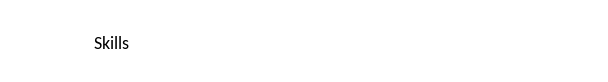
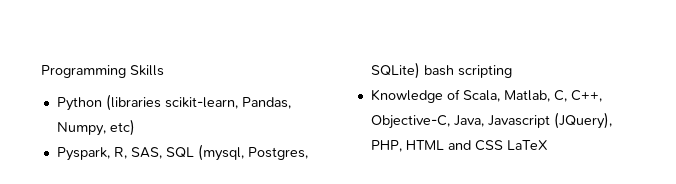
(94, 42) none -> [41,65,126,78] Programming
(129, 42) none -> [56,94,291,111] [56,119,135,136] [56,144,308,161] [370,62,512,79] [370,89,602,103] [370,112,612,129] [370,140,548,152] // Python (libraries scikit-learn, Pandas, Numpy, etc) // Pyspark, R, SAS, SQL (mysql, Postgres, SQLite) bash scripting // Knowledge of Scala, Matlab, C, C++, Objective-C, Java, Javascript (JQuery), PHP, HTML and CSS LaTeX

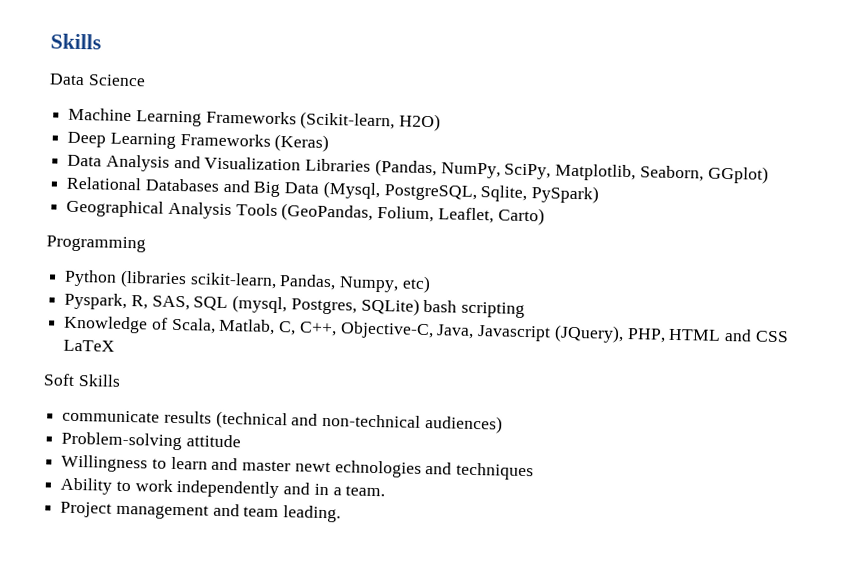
(41, 71) none -> [50,33,101,50] [49,73,146,87] [68,107,442,132] [67,131,330,153] [67,154,769,184] [66,176,600,204] [66,199,545,226] Skills // Data Science // Machine Learning Frameworks (Scikit-learn, H2O) // Deep Learning Frameworks (Keras) // Data Analysis and Visualization Libraries (Pandas, NumPy, SciPy, Matplotlib, Seaborn, GGplot) // Relational Databases and Big Data (Mysql, PostgreSQL, Sqlite, PySpark) // Geographical Analysis Tools (GeoPandas, Folium, Leaflet, Carto) //
[130,65,164,76] Skills -> (146, 244) none
(548, 145) none -> [43,373,121,387] [62,409,503,434] [61,431,241,451] [61,454,535,481] [60,477,386,499] [60,501,342,523] // Soft Skills // communicate results (technical and non-technical audiences) // Problem-solving attitude // Willingness to learn and master newt echnologies and techniques // Ability to work independently and in a team. // Project management and team leading.

